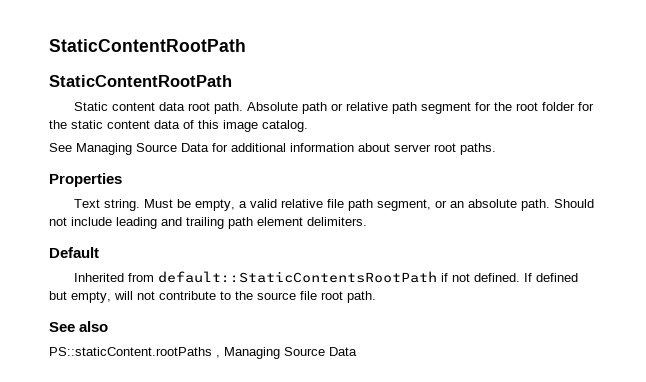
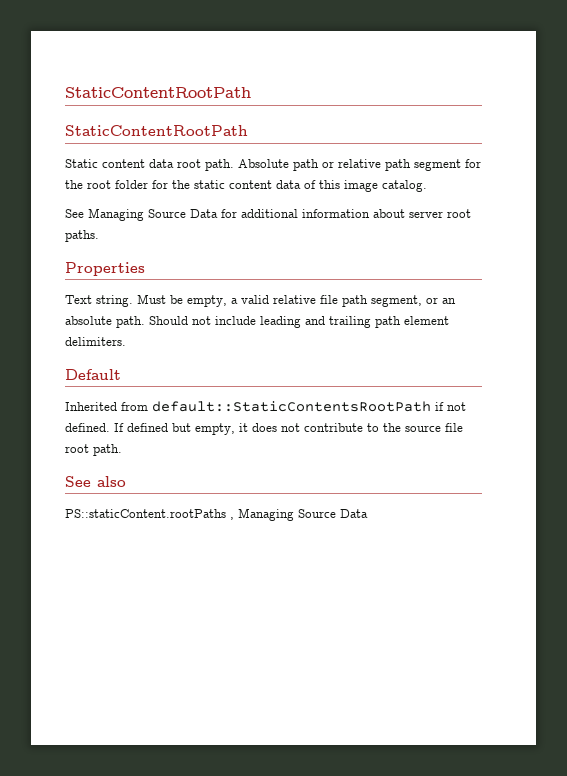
[114,291,133,300] will -> [239,423,277,432] it does

